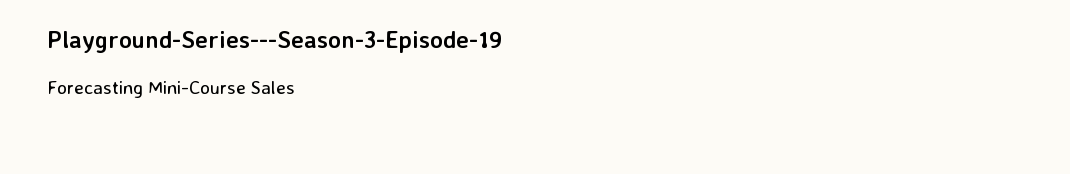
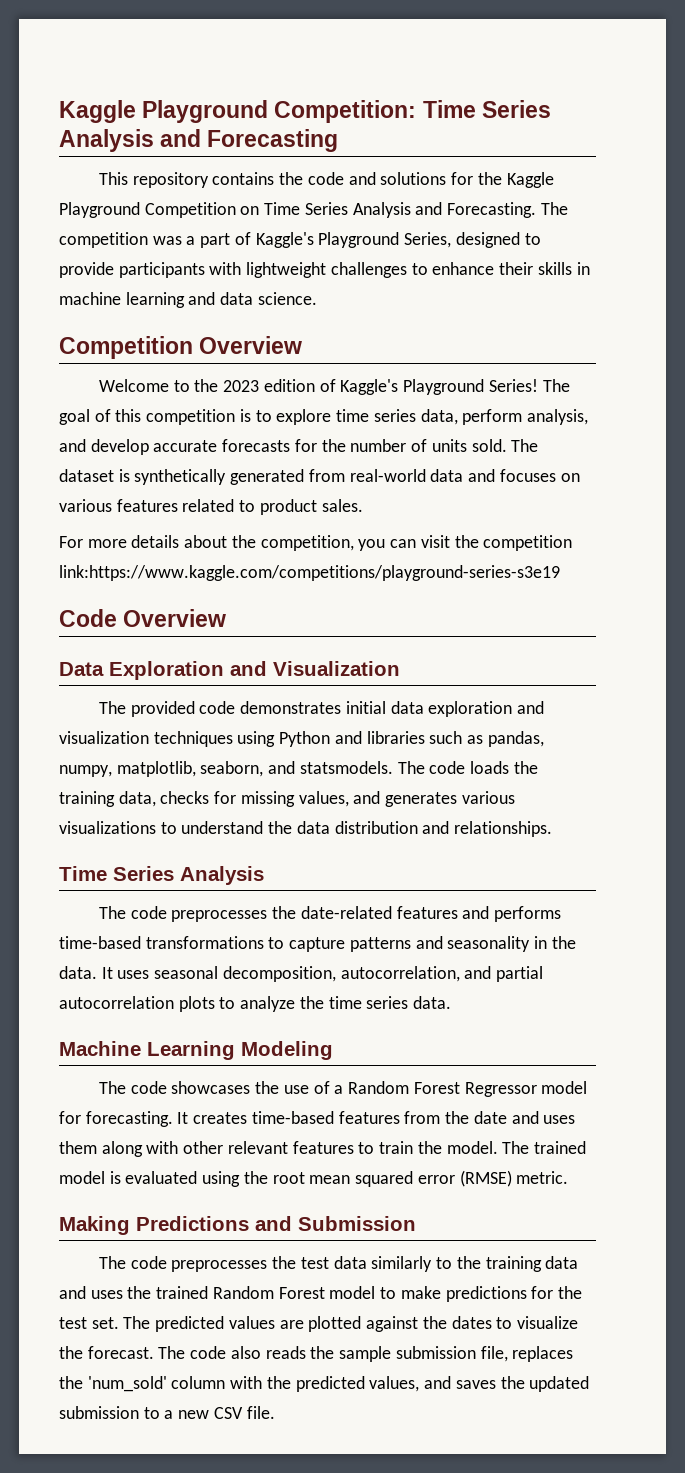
[47,31,502,53] [47,81,296,98] Playground-Series---Season-3-Episode-19 // Forecasting Mini-Course Sales -> [59,100,551,123] [59,129,339,152] [99,172,554,188] [59,202,568,218] [59,232,541,248] [59,262,590,278] [59,292,317,308] [59,336,303,359] [99,379,570,395] [59,409,588,425] [59,439,539,455] [59,469,580,485] [59,499,363,515] [59,535,573,551] [59,565,560,581] [59,609,227,627] [59,661,400,680] [99,701,545,717] [59,731,544,747] [59,761,538,777] [59,791,515,807] [59,821,553,837] [59,866,264,885] [99,906,562,922] [59,936,576,952] [59,966,544,982] [59,996,452,1012] [59,1041,333,1060] [99,1081,588,1097] [59,1111,576,1127] [59,1141,586,1157] [59,1170,569,1187] [59,1216,416,1235] [99,1256,579,1272] [59,1286,582,1302] [59,1316,578,1332] [59,1346,574,1362] [59,1376,590,1392] [59,1406,275,1419] Kaggle Playground Competition: Time Series Analysis and Forecasting // This repository contains the code and solutions for the Kaggle Playground Competition on Time Series Analysis and Forecasting. The competition was a part of Kaggle's Playground Series, designed to provide participants with lightweight challenges to enhance their skills in machine learning and data science. // Competition Overview // Welcome to the 2023 edition of Kaggle's Playground Series! The goal of this competition is to explore time series data, perform analysis, and develop accurate forecasts for the number of units sold. The dataset is synthetically generated from real-world data and focuses on various features related to product sales. // For more details about the competition, you can visit the competition link:https://www.kaggle.com/competitions/playground-series-s3e19 // Code Overview // Data Exploration and Visualization // The provided code demonstrates initial data exploration and visualization techniques using Python and libraries such as pandas, numpy, matplotlib, seaborn, and statsmodels. The code loads the training data, checks for missing values, and generates various visualizations to understand the data distribution and relationships. // Time Series Analysis // The code preprocesses the date-related features and performs time-based transformations to capture patterns and seasonality in the data. It uses seasonal decomposition, autocorrelation, and partial autocorrelation plots to analyze the time series data. // Machine Learning Modeling // The code showcases the use of a Random Forest Regressor model for forecasting. It creates time-based features from the date and uses them along with other relevant features to train the model. The trained model is evaluated using the root mean squared error (RMSE) metric. // Making Predictions and Submission // The code preprocesses the test data similarly to the training data and uses the trained Random Forest model to make predictions for the test set. The predicted values are plotted against the dates to visualize the forecast. The code also reads the sample submission file, replaces the 'num_sold' column with the predicted values, and saves the updated submission to a new CSV file.

